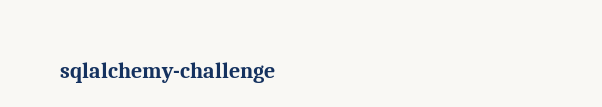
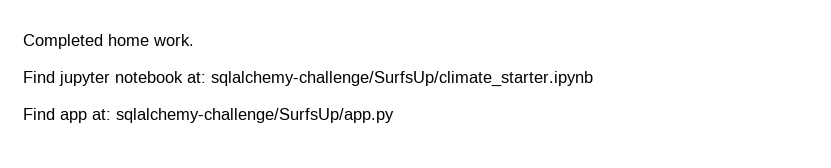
[60,62,275,83] sqlalchemy-challenge -> [23,34,194,49] [23,71,593,87] [23,108,394,123] Completed home work. // Find jupyter notebook at: sqlalchemy-challenge/SurfsUp/climate_starter.ipynb // Find app at: sqlalchemy-challenge/SurfsUp/app.py

